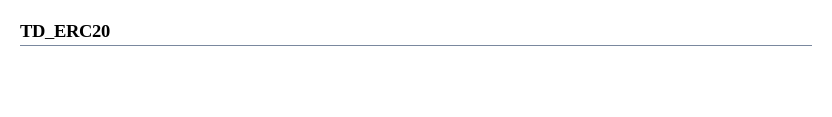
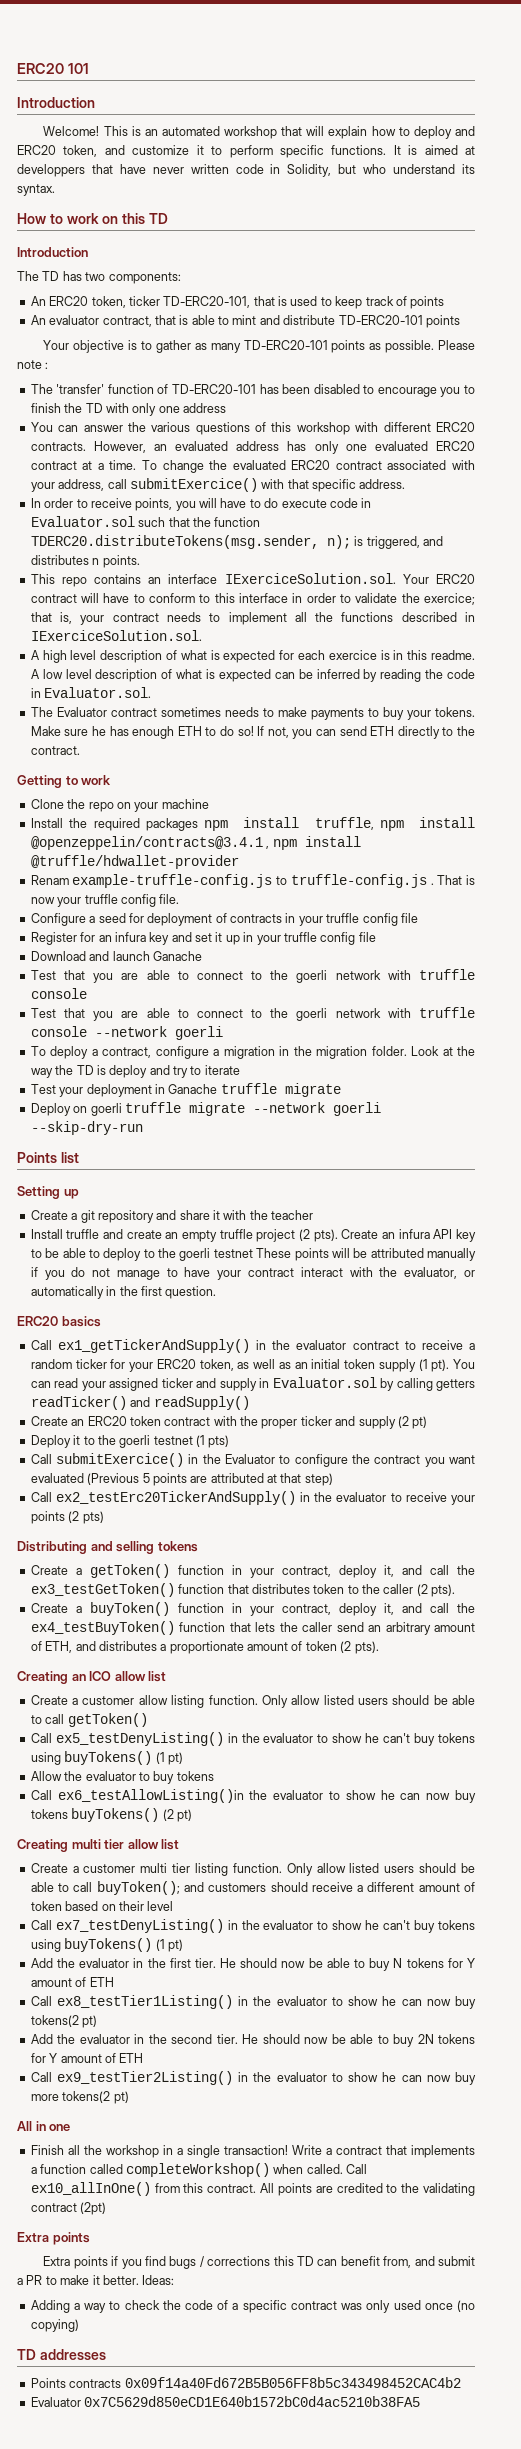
[20,25,110,39] TD_ERC20 -> [17,63,89,74] [17,97,95,108] [43,126,476,139] [17,145,476,158] [17,164,476,177] [17,184,55,196] [17,213,168,224] [17,247,88,257] [17,271,181,284] [30,296,445,309] [30,315,460,328] [43,340,475,353] [17,360,49,369] [30,384,475,397] [30,403,226,416] [30,422,475,435] [30,441,476,454] [30,460,475,473] [30,478,406,492] [30,498,372,511] [30,516,261,527] [30,535,443,549] [30,555,140,568] [30,573,475,587] [30,593,476,605] [30,612,476,625] [30,630,202,641] [30,650,476,663] [30,669,475,682] [30,687,152,698] [30,707,475,720] [30,726,476,739] [30,746,80,755] [17,775,112,788] [30,799,209,812] [30,817,475,831] [30,836,361,850] [30,855,239,869] [30,874,475,888] [30,894,180,907] [30,913,418,926] [30,932,376,945] [30,951,202,961] [30,969,475,983] [30,988,87,999] [30,1007,475,1021] [30,1026,223,1040] [30,1046,475,1059] [30,1065,240,1078] [30,1083,341,1097] [30,1102,381,1116] [30,1121,143,1135] [17,1152,79,1163] [17,1186,79,1199] [30,1210,314,1223] [30,1229,476,1242] [30,1248,476,1261] [30,1267,476,1280] [30,1286,217,1299] [17,1316,101,1327] [30,1339,475,1353] [30,1359,475,1372] [30,1377,475,1391] [30,1396,250,1410] [30,1416,428,1429] [30,1435,230,1448] [30,1453,475,1467] [30,1473,333,1486] [30,1491,476,1505] [30,1511,104,1524] [17,1541,198,1554] [30,1564,475,1578] [30,1583,456,1597] [30,1602,475,1616] [30,1621,476,1635] [30,1641,379,1654] [17,1671,167,1684] [30,1695,476,1708] [30,1713,148,1727] [30,1732,476,1746] [30,1751,183,1765] [30,1771,214,1784] [30,1789,476,1803] [30,1808,192,1822] [17,1839,180,1852] [30,1863,476,1876] [30,1881,476,1895] [30,1901,174,1911] [30,1919,476,1933] [30,1938,183,1952] [30,1958,475,1971] [30,1977,114,1987] [30,1995,477,2009] [30,2015,98,2028] [30,2034,476,2047] [30,2053,144,2063] [30,2071,477,2085] [30,2091,129,2104] [17,2121,71,2131] [30,2145,475,2158] [30,2163,367,2177] [30,2182,475,2196] [30,2202,107,2215] [17,2232,90,2245] [43,2256,475,2269] [17,2275,175,2285] [30,2300,475,2313] [30,2319,79,2332] [17,2349,106,2360] [30,2377,461,2388] [30,2396,421,2407] ERC20 101 // Introduction // Welcome! This is an automated workshop that will explain how to deploy and ERC20 token, and customize it to perform specific functions. It is aimed at developpers that have never written code in Solidity, but who understand its syntax. // How to work on this TD // Introduction // The TD has two components: // An ERC20 token, ticker TD-ERC20-101, that is used to keep track of points // An evaluator contract, that is able to mint and distribute TD-ERC20-101 points // Your objective is to gather as many TD-ERC20-101 points as possible. Please note : // The 'transfer' function of TD-ERC20-101 has been disabled to encourage you to finish the TD with only one address // You can answer the various questions of this workshop with different ERC20 contracts. However, an evaluated address has only one evaluated ERC20 contract at a time. To change the evaluated ERC20 contract associated with your address, call submitExercice() with that specific address. // In order to receive points, you will have to do execute code in Evaluator.sol such that the function TDERC20.distributeTokens(msg.sender, n); is triggered, and distributes n points. // This repo contains an interface IExerciceSolution.sol. Your ERC20 contract will have to conform to this interface in order to validate the exercice; that is, your contract needs to implement all the functions described in IExerciceSolution.sol. // A high level description of what is expected for each exercice is in this readme. A low level description of what is expected can be inferred by reading the code in Evaluator.sol. // The Evaluator contract sometimes needs to make payments to buy your tokens. Make sure he has enough ETH to do so! If not, you can send ETH directly to the contract. // Getting to work // Clone the repo on your machine // Install the required packages npm install truffle, npm install @openzeppelin/contracts@3.4.1 , npm install @truffle/hdwallet-provider // Renam example-truffle-config.js to truffle-config.js . That is now your truffle config file. // Configure a seed for deployment of contracts in your truffle config file // Register for an infura key and set it up in your truffle config file // Download and launch Ganache // Test that you are able to connect to the goerli network with truffle console // Test that you are able to connect to the goerli network with truffle console --network goerli // To deploy a contract, configure a migration in the migration folder. Look at the way the TD is deploy and try to iterate // Test your deployment in Ganache truffle migrate // Deploy on goerli truffle migrate --network goerli --skip-dry-run // Points list // Setting up // Create a git repository and share it with the teacher // Install truffle and create an empty truffle project (2 pts). Create an infura API key to be able to deploy to the goerli testnet These points will be attributed manually if you do not manage to have your contract interact with the evaluator, or automatically in the first question. // ERC20 basics // Call ex1_getTickerAndSupply() in the evaluator contract to receive a random ticker for your ERC20 token, as well as an initial token supply (1 pt). You can read your assigned ticker and supply in Evaluator.sol by calling getters readTicker() and readSupply() // Create an ERC20 token contract with the proper ticker and supply (2 pt) // Deploy it to the goerli testnet (1 pts) // Call submitExercice() in the Evaluator to configure the contract you want evaluated (Previous 5 points are attributed at that step) // Call ex2_testErc20TickerAndSupply() in the evaluator to receive your points (2 pts) // Distributing and selling tokens // Create a getToken() function in your contract, deploy it, and call the ex3_testGetToken() function that distributes token to the caller (2 pts). // Create a buyToken() function in your contract, deploy it, and call the ex4_testBuyToken() function that lets the caller send an arbitrary amount of ETH, and distributes a proportionate amount of token (2 pts). // Creating an ICO allow list // Create a customer allow listing function. Only allow listed users should be able to call getToken() // Call ex5_testDenyListing() in the evaluator to show he can't buy tokens using buyTokens() (1 pt) // Allow the evaluator to buy tokens // Call ex6_testAllowListing()in the evaluator to show he can now buy tokens buyTokens() (2 pt) // Creating multi tier allow list // Create a customer multi tier listing function. Only allow listed users should be able to call buyToken(); and customers should receive a different amount of token based on their level // Call ex7_testDenyListing() in the evaluator to show he can't buy tokens using buyTokens() (1 pt) // Add the evaluator in the first tier. He should now be able to buy N tokens for Y amount of ETH // Call ex8_testTier1Listing() in the evaluator to show he can now buy tokens(2 pt) // Add the evaluator in the second tier. He should now be able to buy 2N tokens for Y amount of ETH // Call ex9_testTier2Listing() in the evaluator to show he can now buy more tokens(2 pt) // All in one // Finish all the workshop in a single transaction! Write a contract that implements a function called completeWorkshop() when called. Call ex10_allInOne() from this contract. All points are credited to the validating contract (2pt) // Extra points // Extra points if you find bugs / corrections this TD can benefit from, and submit a PR to make it better. Ideas: // Adding a way to check the code of a specific contract was only used once (no copying) // TD addresses // Points contracts 0x09f14a40Fd672B5B056FF8b5c343498452CAC4b2 // Evaluator 0x7C5629d850eCD1E640b1572bC0d4ac5210b38FA5

